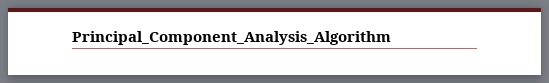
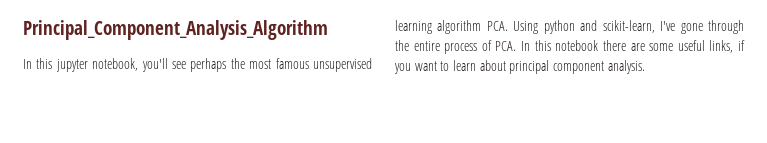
(391, 38) none -> [23,58,372,72] [395,20,744,34] [395,40,745,54] [394,60,645,74] // In this jupyter notebook, you'll see perhaps the most famous unsupervised learning algorithm PCA. Using python and scikit-learn, I've gone through the entire process of PCA. In this notebook there are some useful links, if you want to learn about principal component analysis.

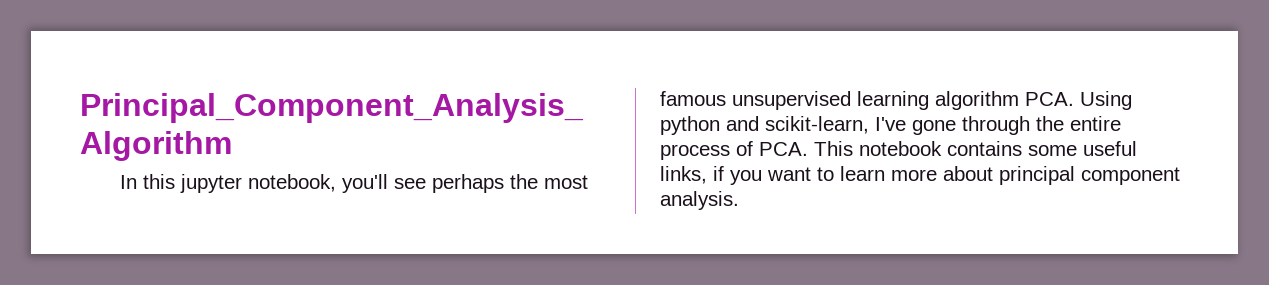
[521,40,645,51] In this notebook there are -> [814,141,1022,156] This notebook contains
(476, 65) none -> [891,169,937,181] more

